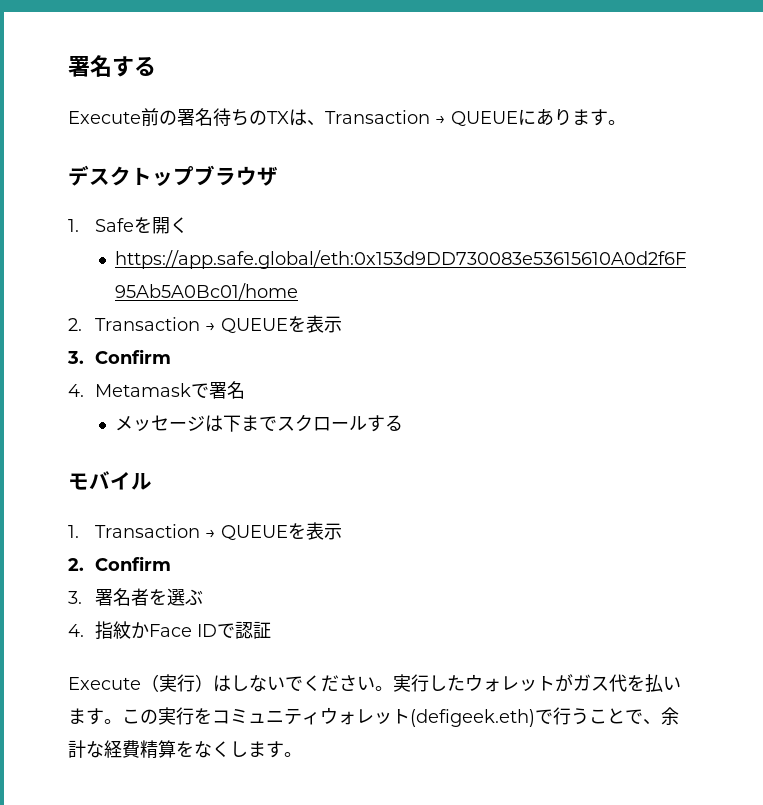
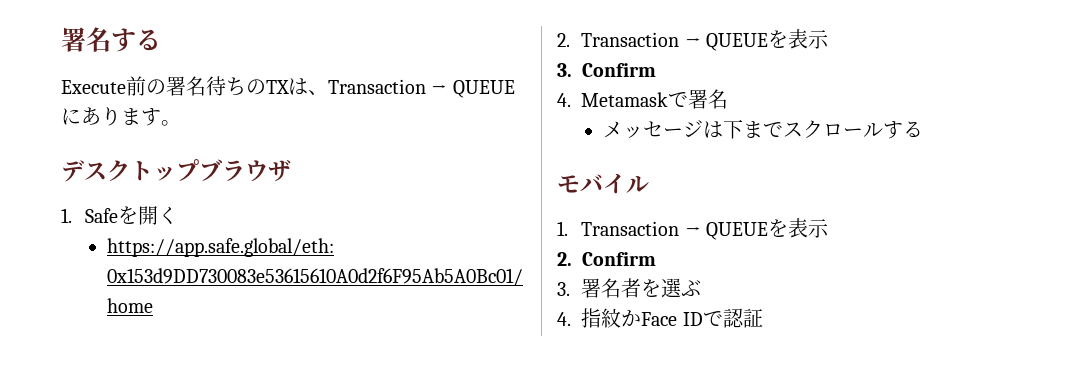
[68,674,681,692] [68,707,679,727] [68,740,302,758] // Execute（実行）はしないでください。実行したウォレットがガス代を払います。この実行をコミュニティウォレット(defigeek.eth)で行うことで、余計な経費精算をなくします。 -> (763, 318) none

